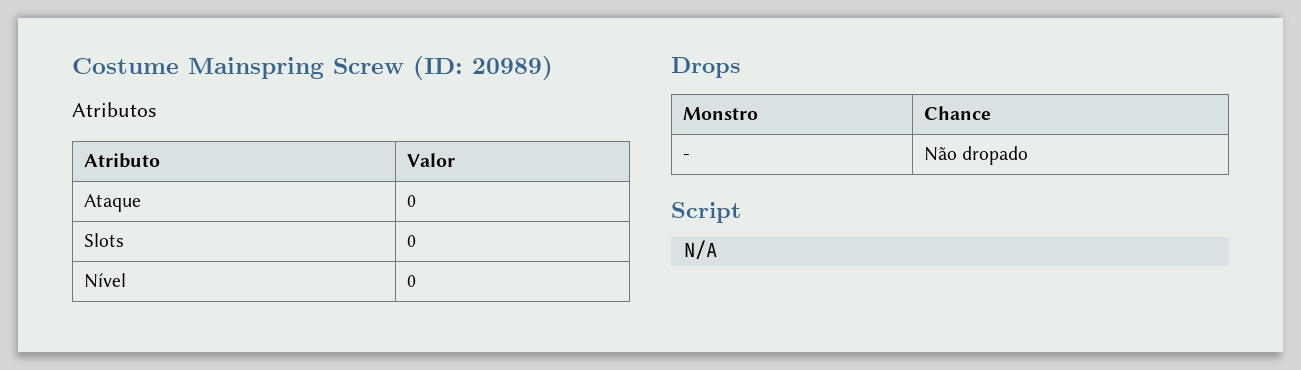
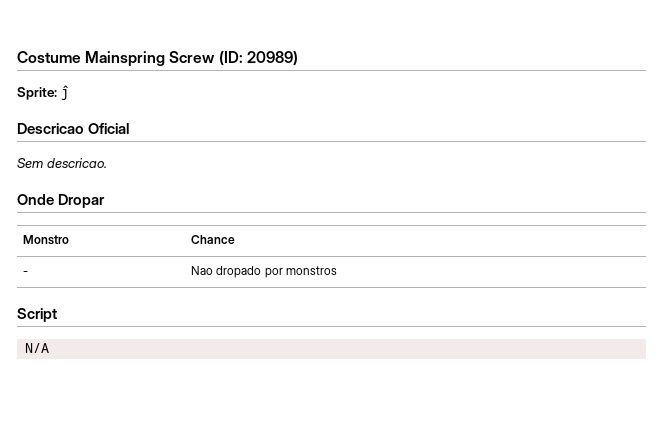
[72,102,157,117] [83,153,160,168] [406,153,455,167] [83,194,141,212] [406,195,416,207] [83,233,124,247] [406,235,416,247] [83,273,126,288] [406,275,416,287] [671,57,740,78] Atributos // Atributo | Valor // Ataque | 0 // Slots | 0 // Nível | 0 // Drops -> [17,85,69,100] [17,123,130,134] [17,158,107,168] [17,194,106,208] Sprite: ĵ // Descricao Oficial // Sem descricao. // Onde Dropar
[923,147,957,161] Não -> [191,266,214,275] Nao
(1029, 155) none -> [264,266,337,278] por monstros

